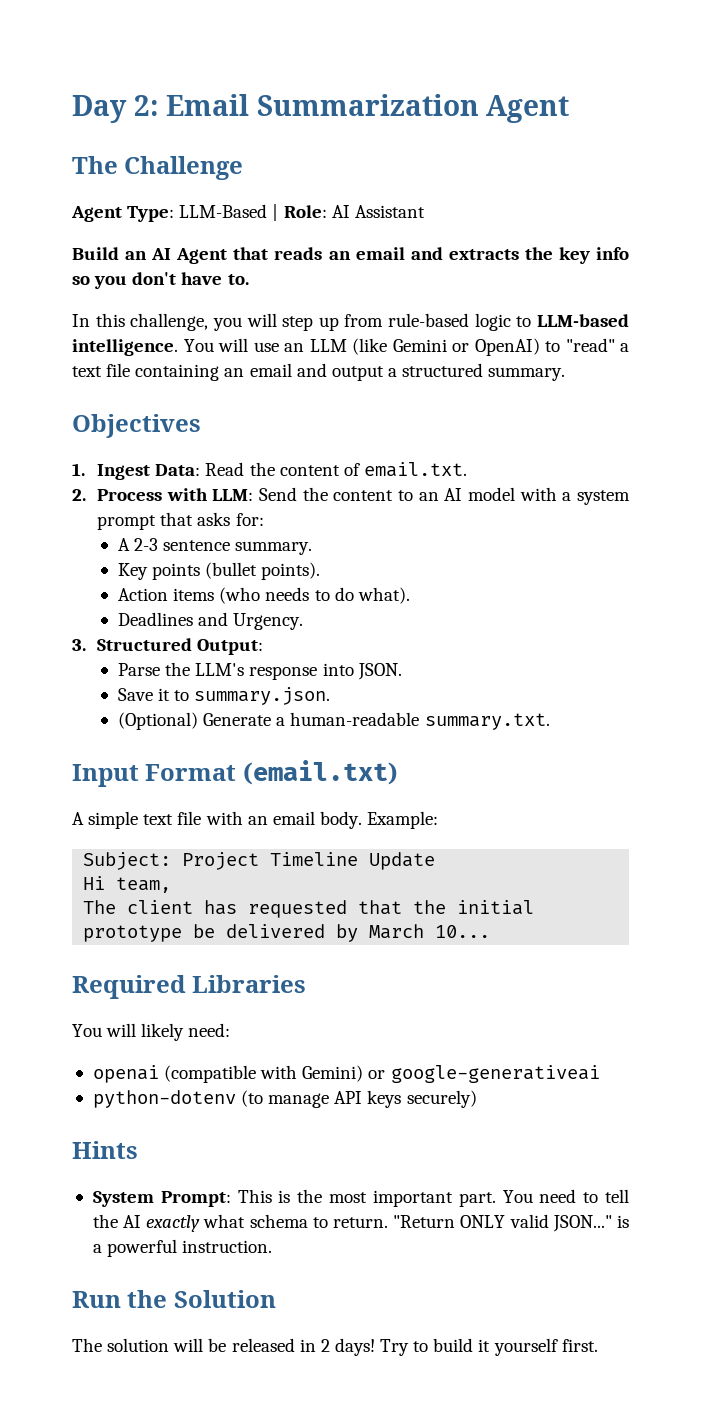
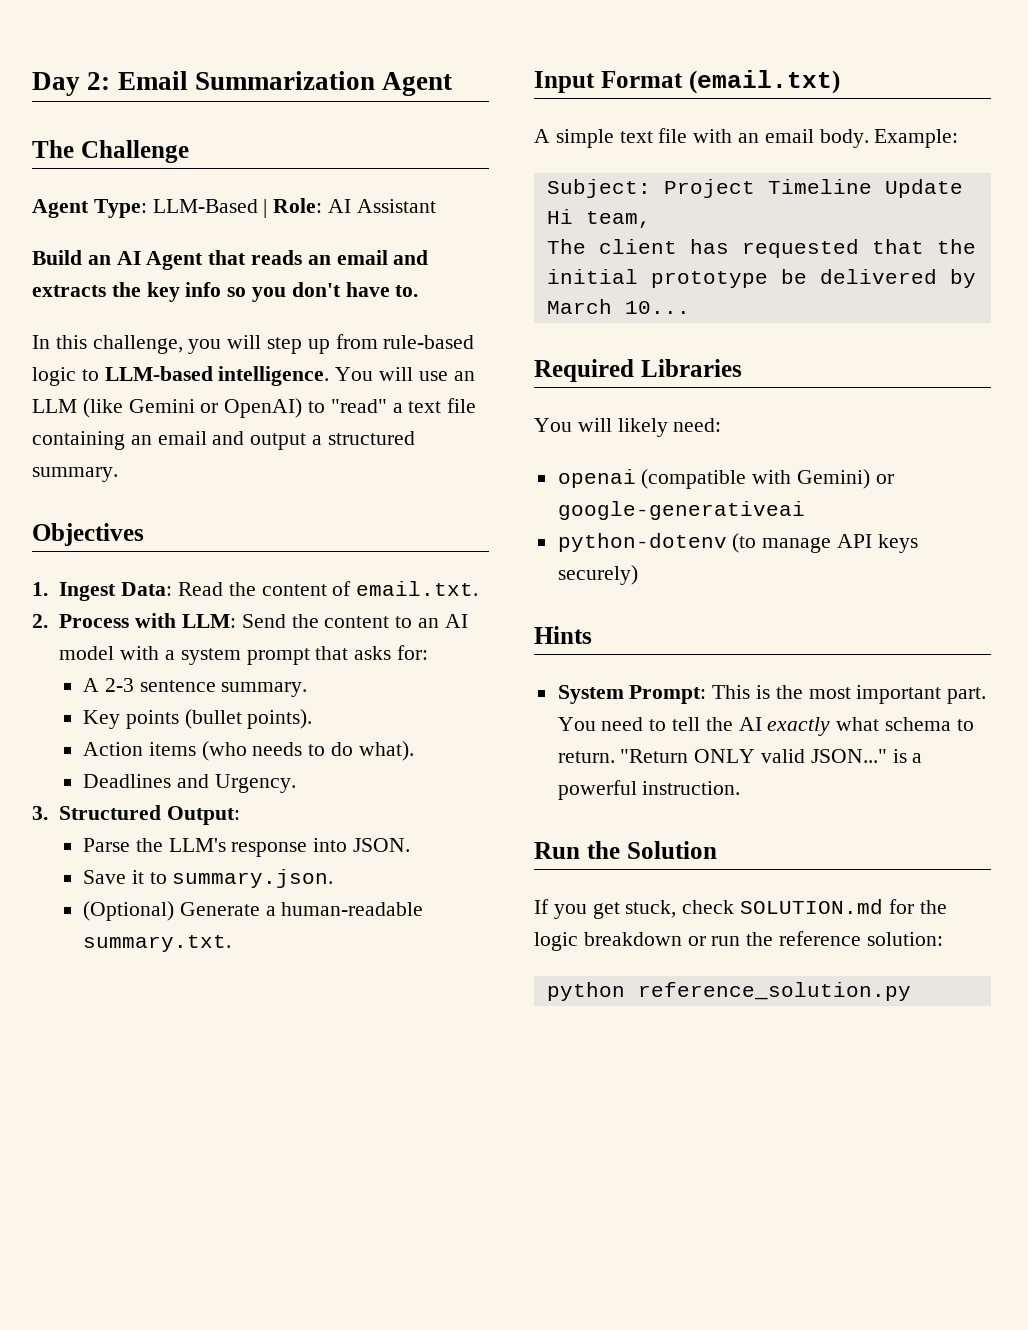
[72,1338,598,1356] The solution will be released in 2 days! Try to build it yourself first. -> [534,899,947,919] [534,931,943,951] [546,982,911,1001] If you get stuck, check SOLUTION.md for the logic breakdown or run the reference solution: // python reference_solution.py

